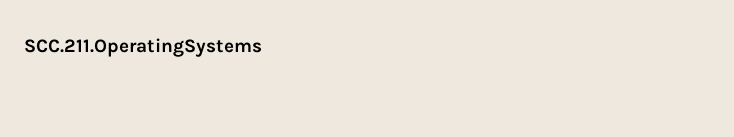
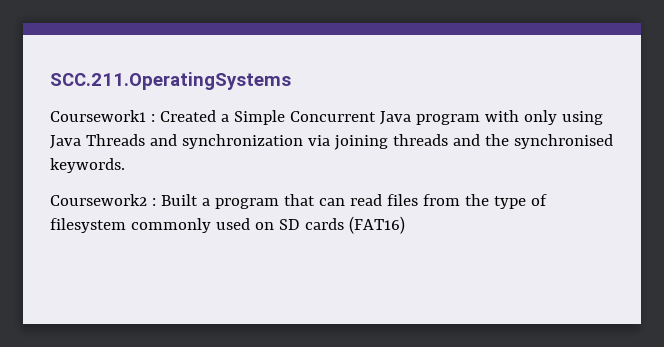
(262, 47) none -> [50,110,603,125] [50,134,613,150] [50,158,125,173] [50,194,547,209] [50,216,405,234] // Coursework1 : Created a Simple Concurrent Java program with only using Java Threads and synchronization via joining threads and the synchronised keywords. // Coursework2 : Built a program that can read files from the type of filesystem commonly used on SD cards (FAT16)

